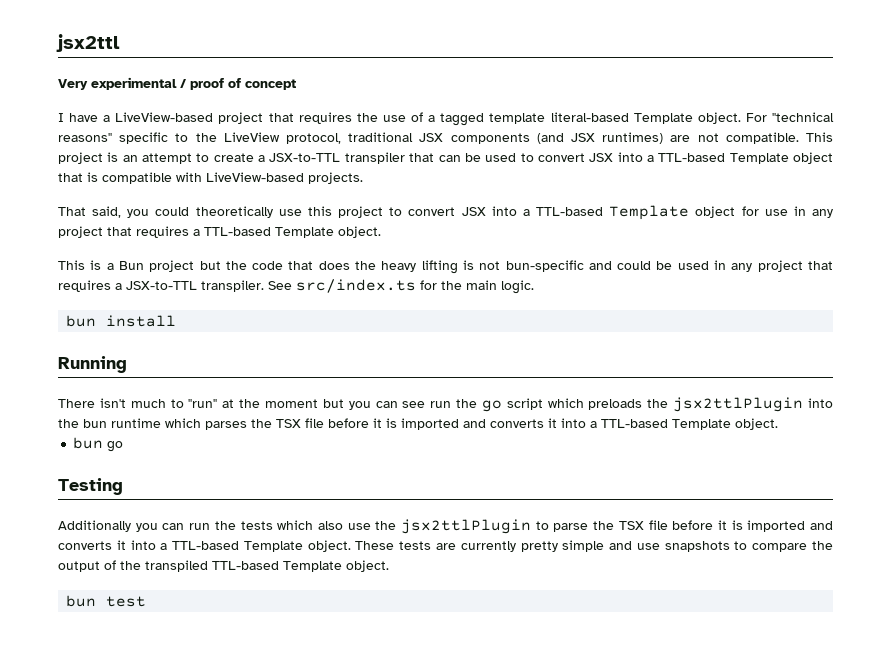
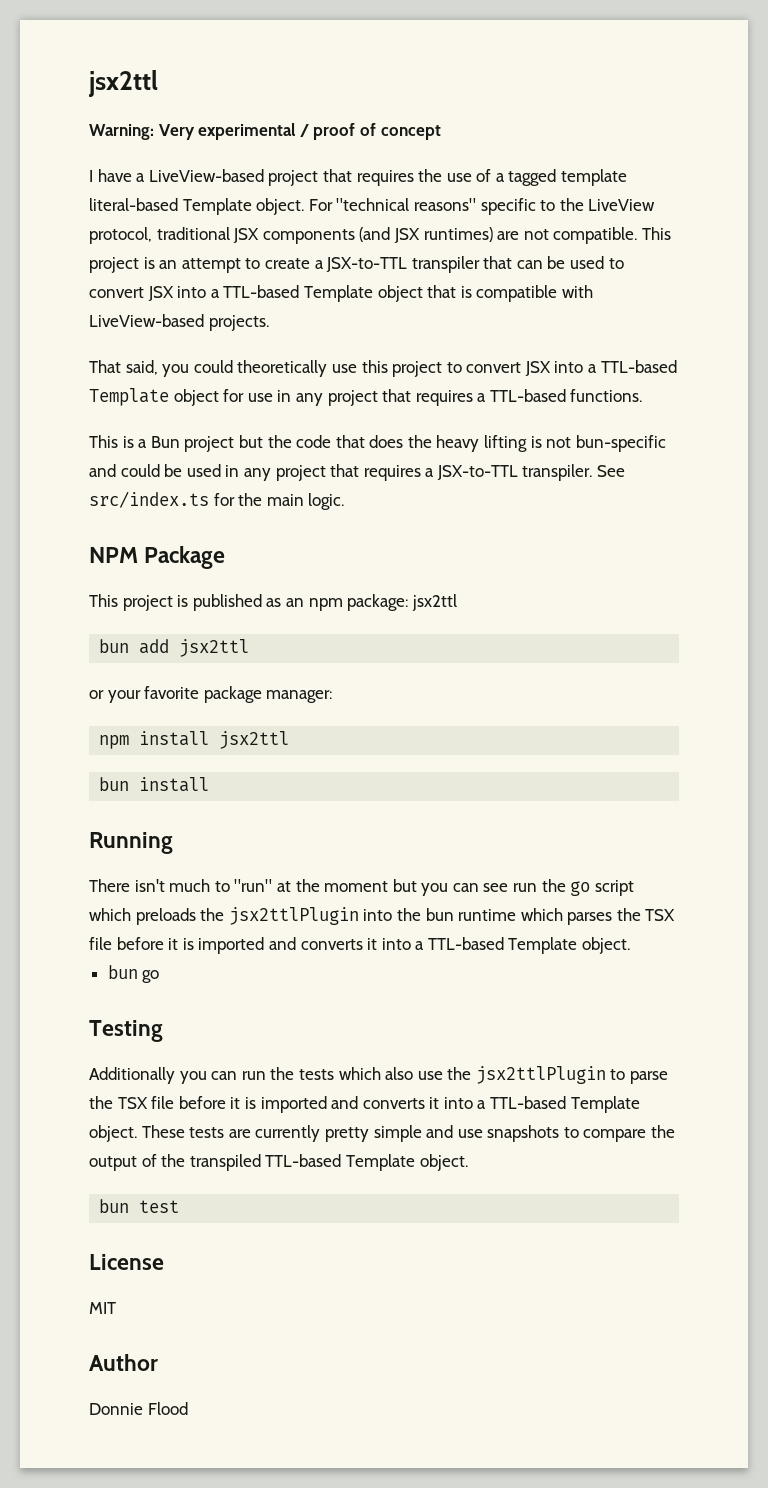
[56,34,120,52] jsx2ttl // -> [88,70,158,97] [89,124,154,140] jsx2ttl // Warning:
[275,226,381,238] Template object. -> [570,389,643,402] functions.
(534, 287) none -> [89,546,226,569] [89,594,457,611] [99,639,250,657] [89,686,333,703] [99,731,290,749] // NPM Package // This project is published as an npm package: jsx2ttl // bun add jsx2ttl // or your favorite package manager: // npm install jsx2ttl
(147, 601) none -> [89,1254,164,1270] [89,1302,116,1314] [89,1354,158,1371] [89,1402,188,1415] // License // MIT // Author // Donnie Flood

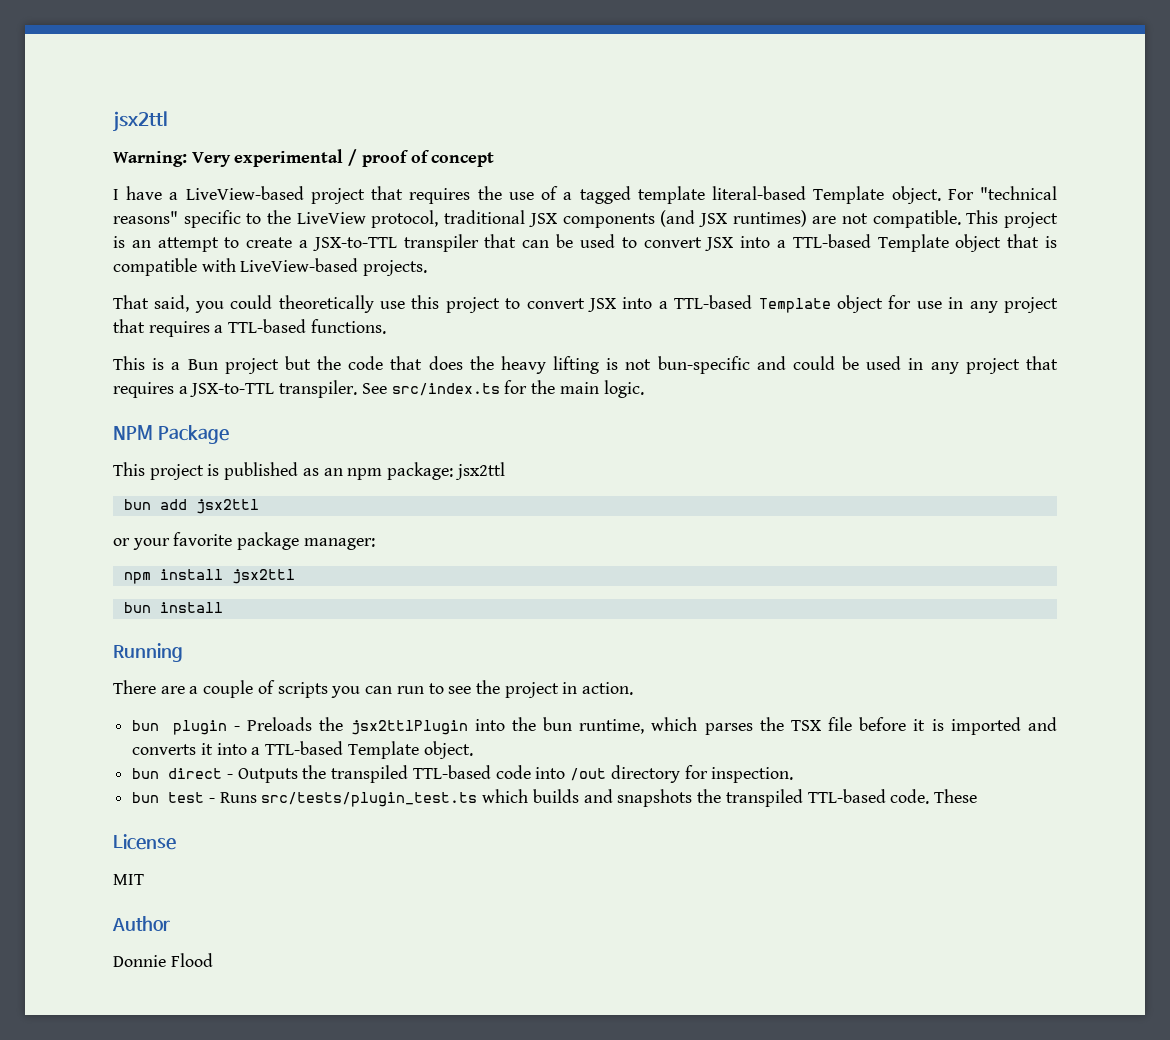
[134,879,634,896] [89,908,196,925] isn't much to "run" at the moment but you can see run the go script which preloads -> [160,680,634,698] [132,717,313,735] are a couple of scripts you can run to see the project in action. // bun plugin - Preloads
[458,909,517,921] runtime -> [579,719,645,734] runtime,
[142,970,160,983] [89,1020,163,1042] [89,1066,669,1084] [89,1096,640,1113] [89,1125,676,1142] [89,1154,468,1171] [99,1199,180,1213] go // Testing // Additionally you can run the tests which also use the jsx2ttlPlugin to parse the TSX file before it is imported and converts it into a TTL-based Template object. These tests are currently pretty simple and use snapshots to compare the output of the transpiled TTL-based Template object. // bun test -> [168,765,794,783] [132,789,977,807] direct - Outputs the transpiled TTL-based code into /out directory for inspection. // bun test - Runs src/tests/plugin_test.ts which builds and snapshots the transpiled TTL-based code. These

